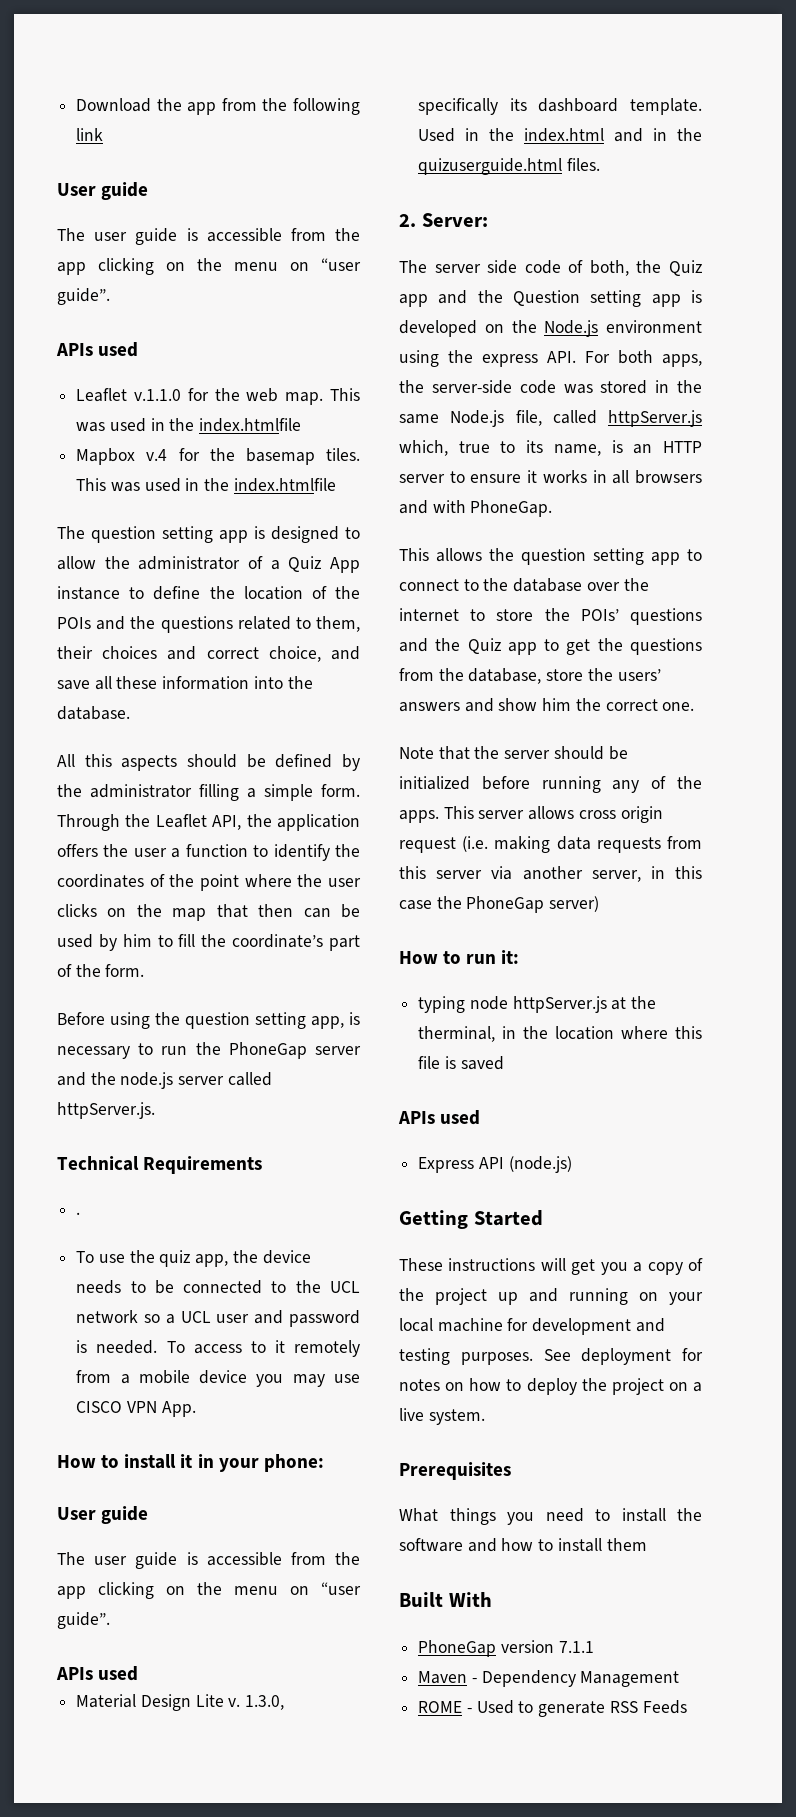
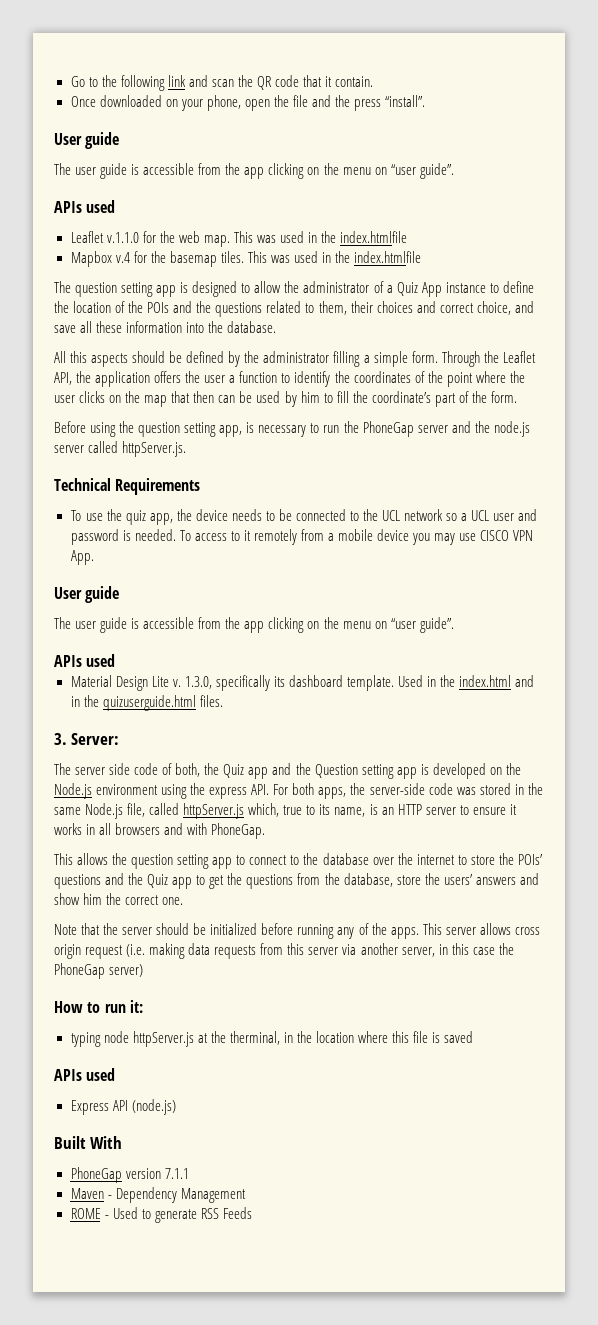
[76,98,257,115] Download the app from -> [70,76,98,87] Go to
(104, 134) none -> [188,75,374,90] [70,95,426,111] and scan the QR code that it contain. // Once downloaded on your phone, open the file and the press “install”.
[76,1212,81,1215] // . -> (201, 486) none
[57,1454,324,1472] // How to install it in your phone: -> (94, 557) none
[399,214,416,227] 2. -> [54,733,67,745] 3.
[399,1210,543,1229] [399,1258,704,1275] [399,1288,703,1305] [399,1318,665,1335] [399,1348,703,1365] [399,1378,702,1395] [399,1408,485,1425] [399,1462,511,1480] [399,1508,702,1525] [399,1538,647,1552] // Getting Started // These instructions will get you a copy of the project up and running on your local machine for development and testing purposes. See deployment for notes on how to deploy the project on a live system. // Prerequisites // What things you need to install the software and how to install them -> (176, 1107) none

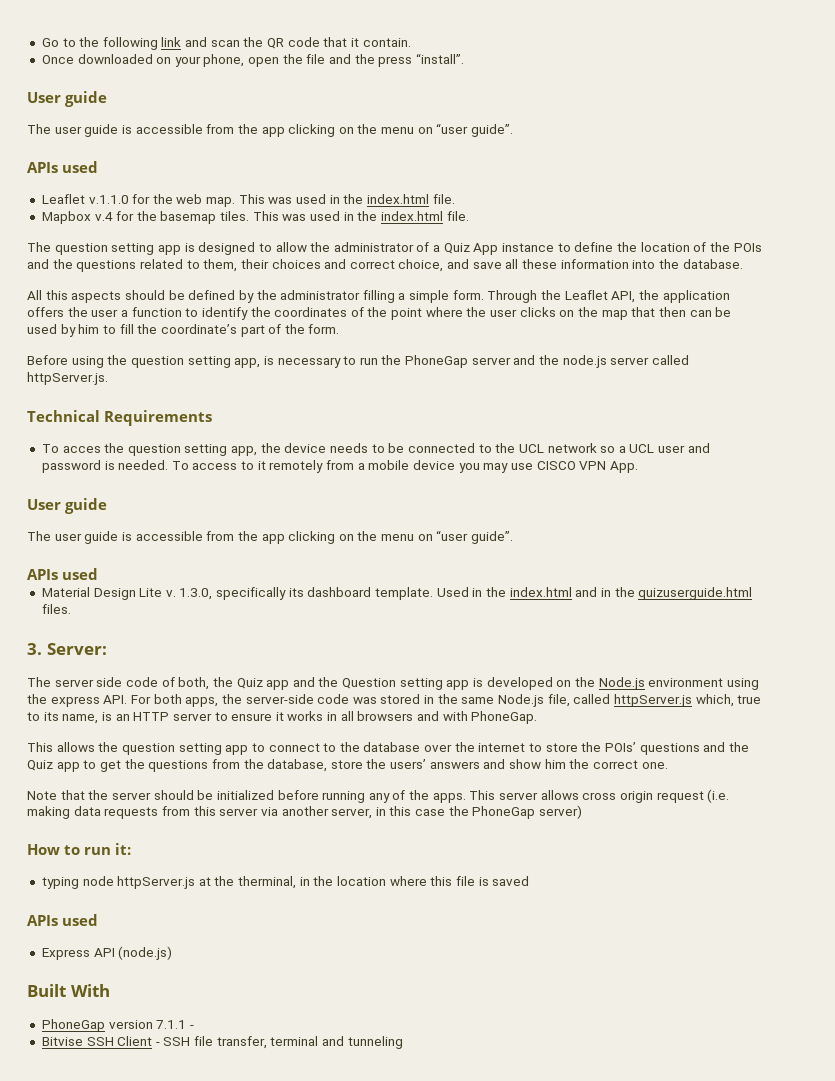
[340,231,408,243] index.htmlfile -> [366,194,455,204] index.html file.
[354,251,422,263] index.htmlfile -> [380,211,469,221] index.html file.
[85,509,146,525] use the quiz -> [62,443,228,456] acces the question setting
[70,1187,246,1203] [70,1207,252,1223] // Maven - Dependency Management // ROME - Used to generate RSS Feeds -> [189,1025,194,1029] [41,1036,403,1049] - // Bitvise SSH Client - SSH file transfer, terminal and tunneling

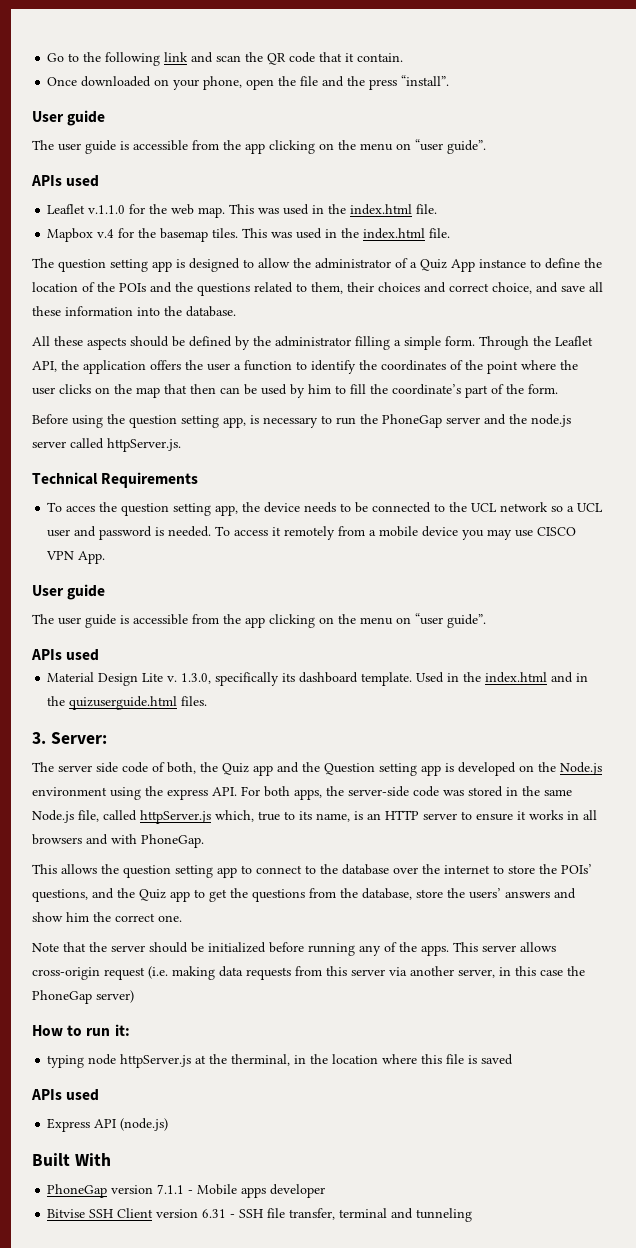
[45,290,68,300] this -> [54,336,83,346] these
[241,461,255,470] to -> (269, 533) none
[639,743,700,755] questions -> [32,889,88,902] questions,
[582,791,653,803] cross origin -> [32,967,100,980] cross-origin
(194, 1027) none -> [197,1184,326,1198] Mobile apps developer
(153, 1041) none -> [156,1209,227,1218] version 6.31

